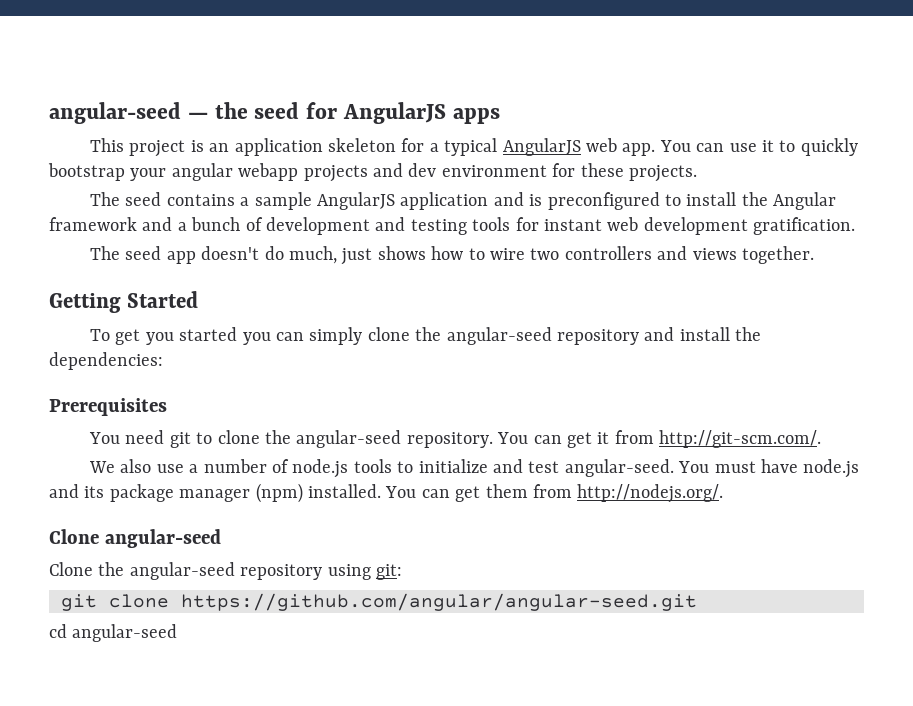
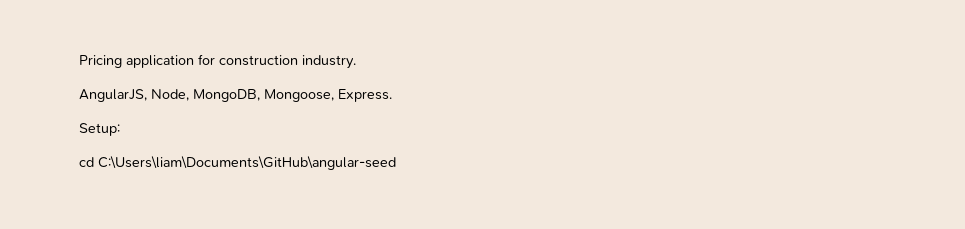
[49,102,500,124] [89,138,858,157] [48,163,697,182] [89,192,837,210] [49,217,856,235] [89,246,814,265] [49,291,199,313] [89,327,762,345] [49,352,163,370] [49,398,167,416] [88,430,822,448] [88,459,860,478] [49,483,724,503] [49,529,221,548] [49,562,402,580] [61,593,697,611] angular-seed — the seed for AngularJS apps // This project is an application skeleton for a typical AngularJS web app. You can use it to quickly bootstrap your angular webapp projects and dev environment for these projects. // The seed contains a sample AngularJS application and is preconfigured to install the Angular framework and a bunch of development and testing tools for instant web development gratification. // The seed app doesn't do much, just shows how to wire two controllers and views together. // Getting Started // To get you started you can simply clone the angular-seed repository and install the dependencies: // Prerequisites // You need git to clone the angular-seed repository. You can get it from http://git-scm.com/. // We also use a number of node.js tools to initialize and test angular-seed. You must have node.js and its package manager (npm) installed. You can get them from http://nodejs.org/. // Clone angular-seed // Clone the angular-seed repository using git: // git clone https://github.com/angular/angular-seed.git -> [79,54,356,69] [79,89,392,102] [79,123,120,136] Pricing application for construction industry. // AngularJS, Node, MongoDB, Mongoose, Express. // Setup:
[72,624,178,642] angular-seed -> [98,156,396,170] C:\Users\liam\Documents\GitHub\angular-seed

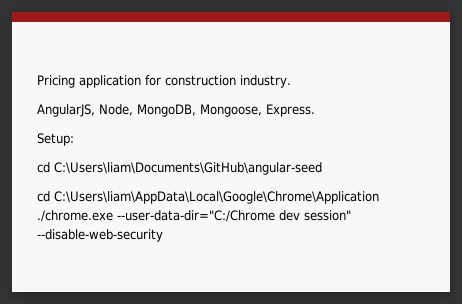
(396, 163) none -> [37,191,379,204] [37,210,351,222] [37,229,163,242] // cd C:\Users\liam\AppData\Local\Google\Chrome\Application ./chrome.exe --user-data-dir="C:/Chrome dev session" --disable-web-security

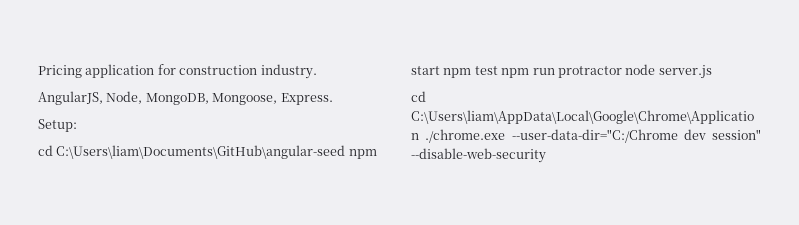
(322, 168) none -> [348,149,377,159] [411,64,712,79] npm start npm test npm run protractor node server.js

